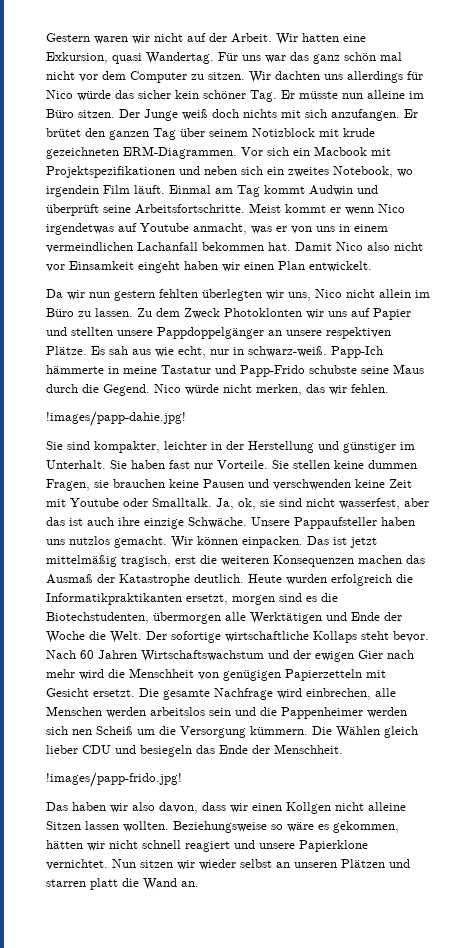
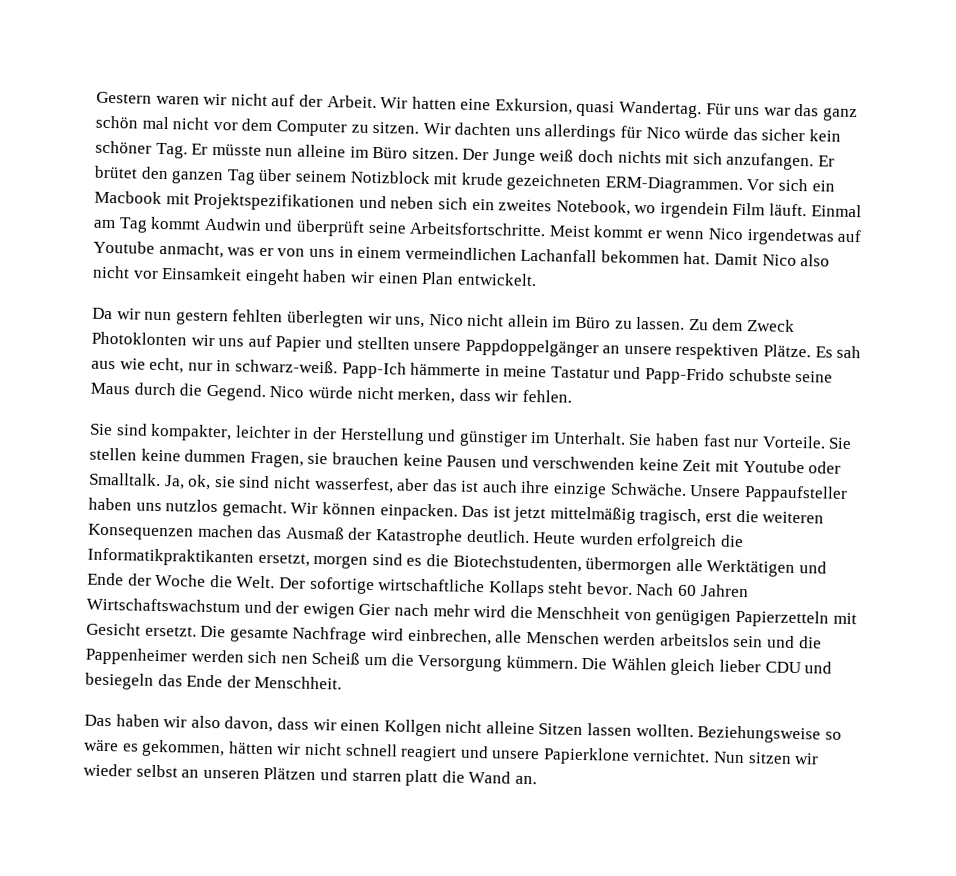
[306,384,325,393] das -> [458,388,491,402] dass
[46,411,186,427] // !images/papp-dahie.jpg! -> (572, 396) none
[46,772,182,788] // !images/papp-frido.jpg! -> (343, 682) none

